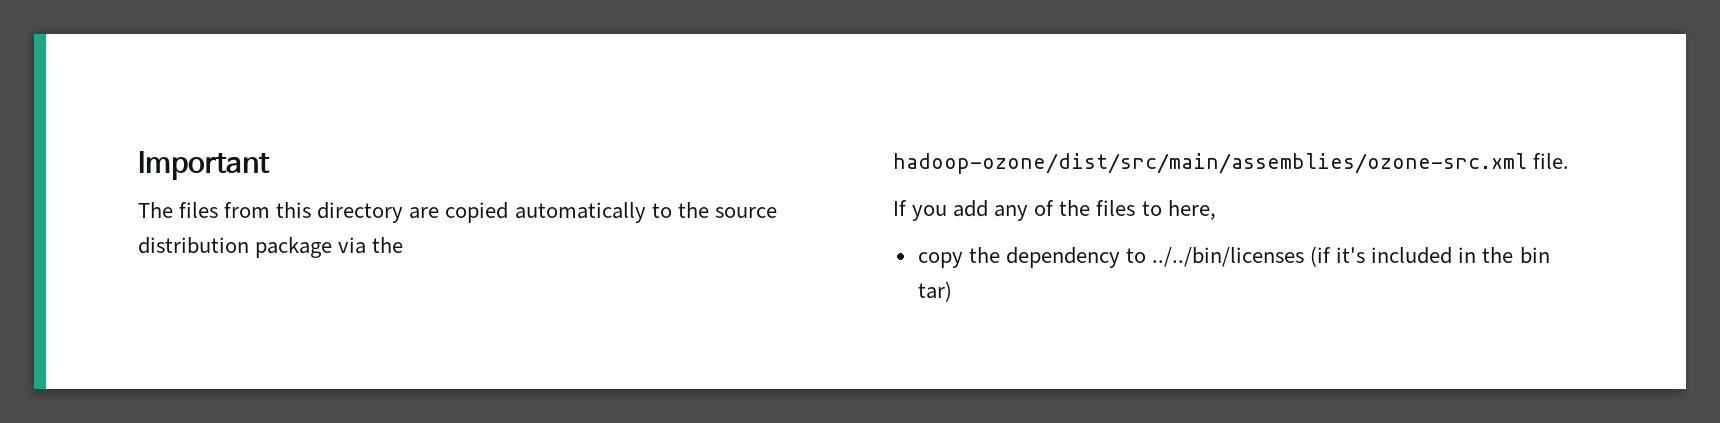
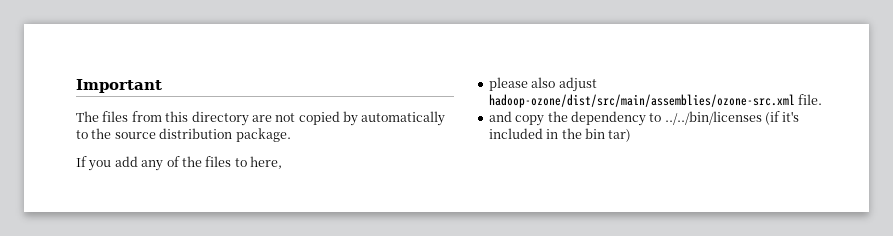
[445,202,509,223] copied -> [275,111,358,126] not copied by
[255,237,404,258] [893,153,1570,174] package via the hadoop-ozone/dist/src/main/assemblies/ozone-src.xml file. -> [235,128,291,142] package.
(1216, 210) none -> [488,77,597,92] [488,94,823,108] [488,111,512,122] please also adjust hadoop-ozone/dist/src/main/assemblies/ozone-src.xml file. // and

